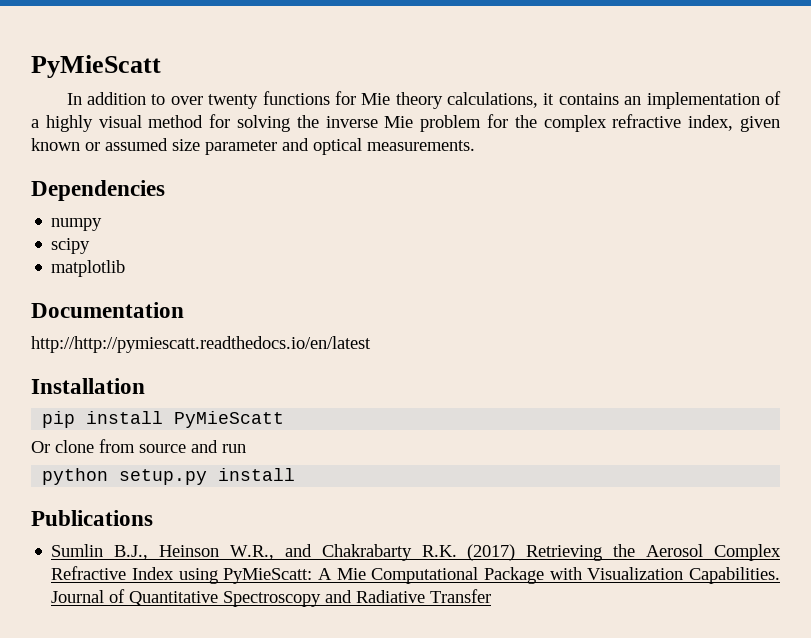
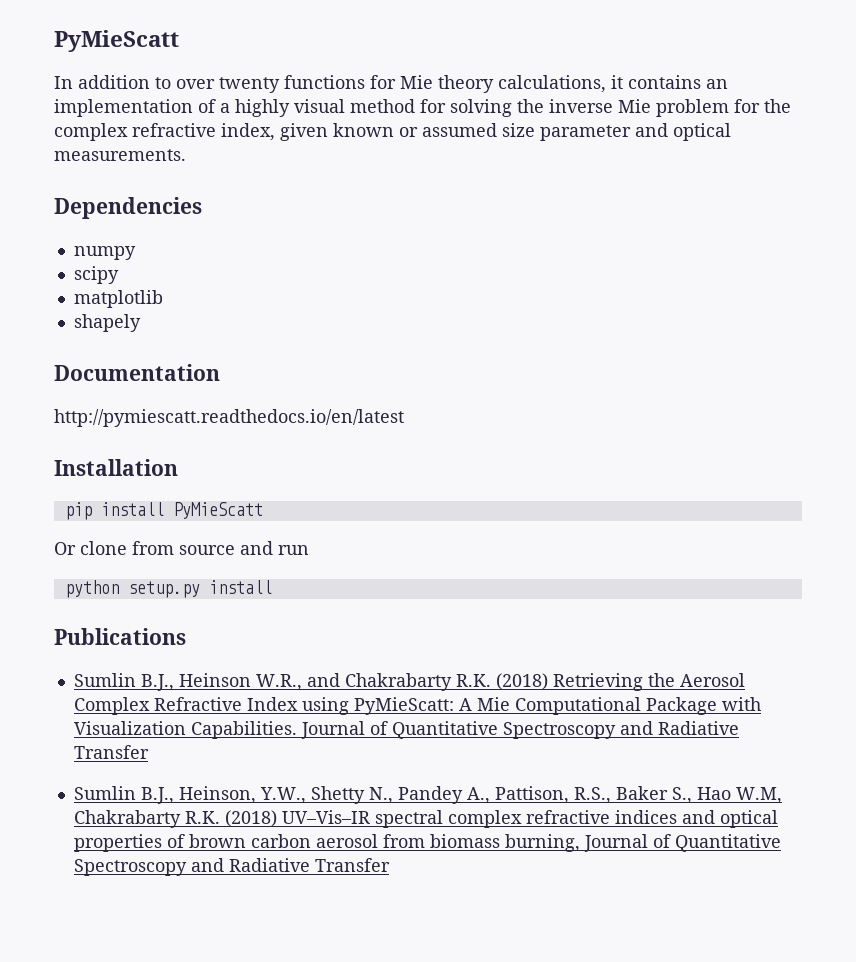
(126, 268) none -> [73,314,141,332] // shapely
[31,336,371,353] http://http://pymiescatt.readthedocs.io/en/latest -> [54,409,404,427] http://pymiescatt.readthedocs.io/en/latest
[467,544,516,561] (2017) -> [495,673,548,690] (2018)
(492, 596) none -> [73,786,782,804] [73,810,778,828] [73,834,781,852] [73,858,390,876] // Sumlin B.J., Heinson, Y.W., Shetty N., Pandey A., Pattison, R.S., Baker S., Hao W.M, Chakrabarty R.K. (2018) UV–Vis–IR spectral complex refractive indices and optical properties of brown carbon aerosol from biomass burning, Journal of Quantitative Spectroscopy and Radiative Transfer

